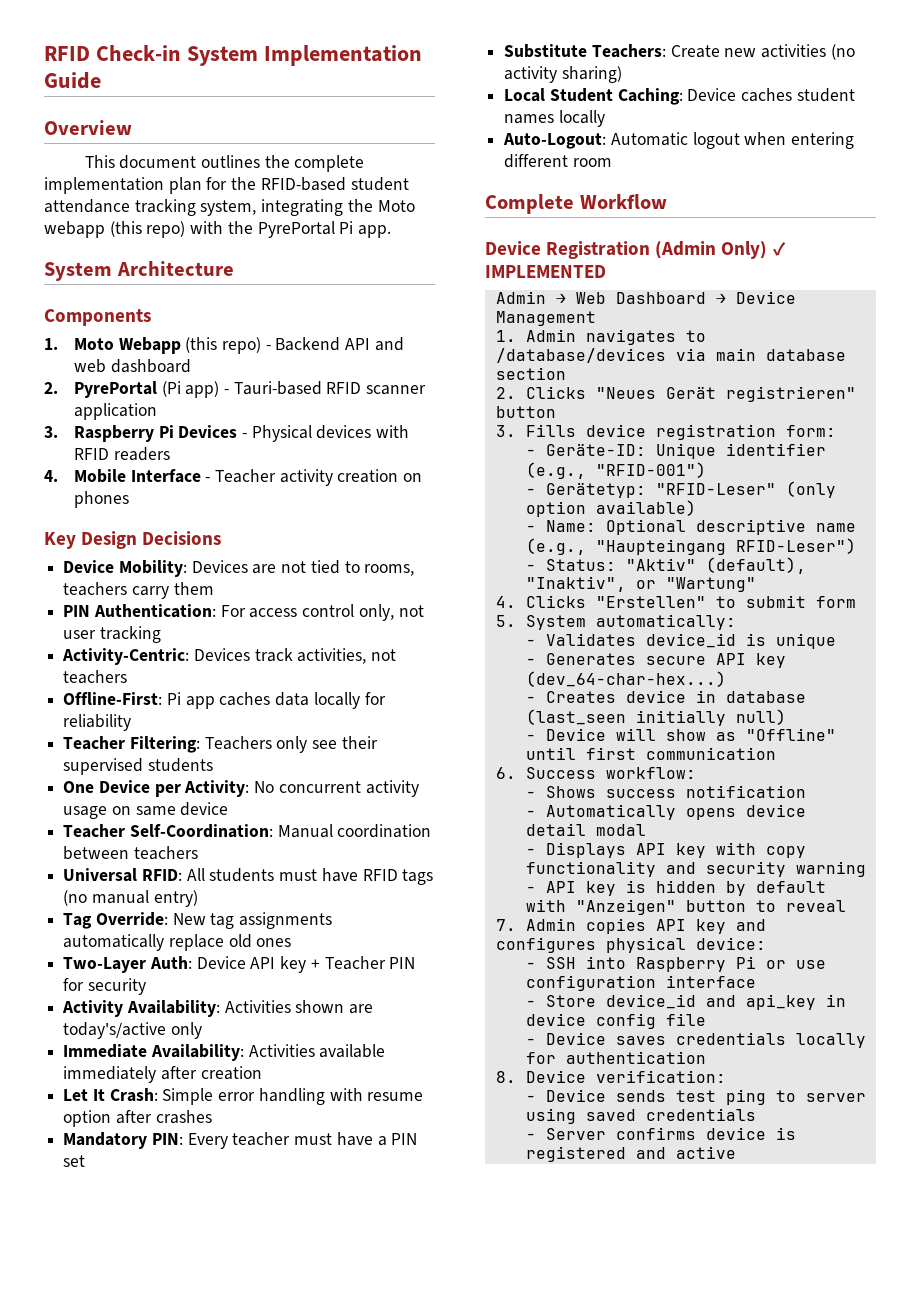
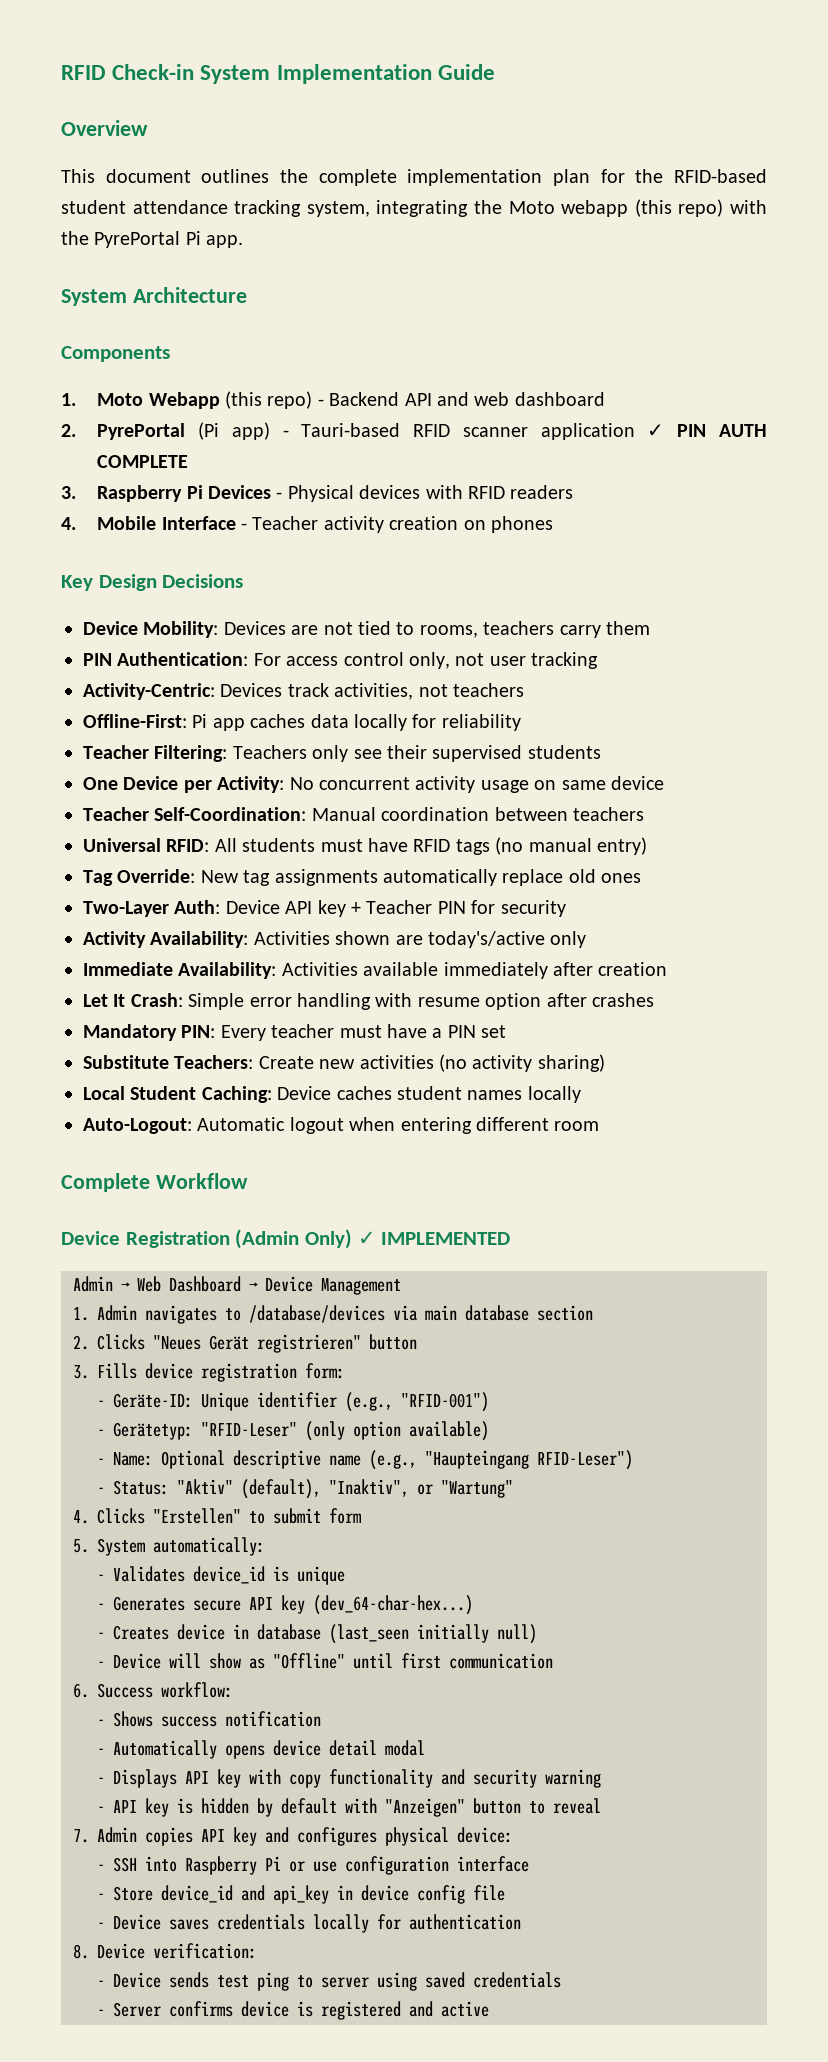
(157, 411) none -> [647,424,767,437] [97,455,189,468] ✓ PIN AUTH COMPLETE

